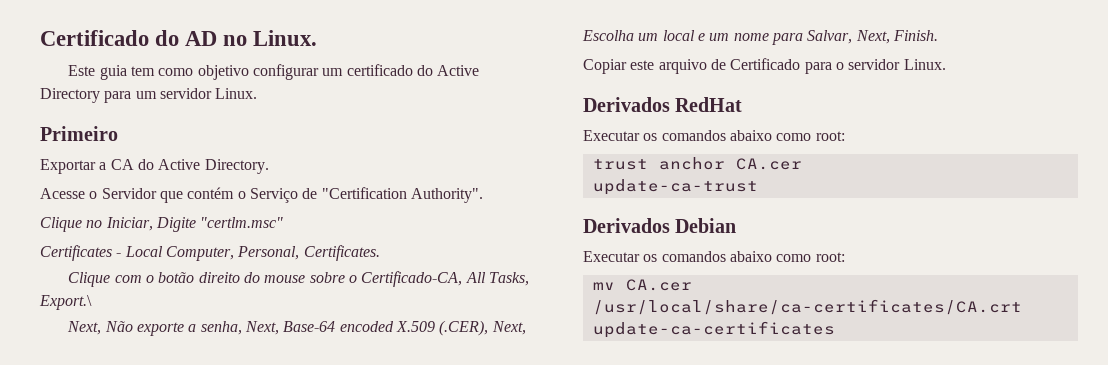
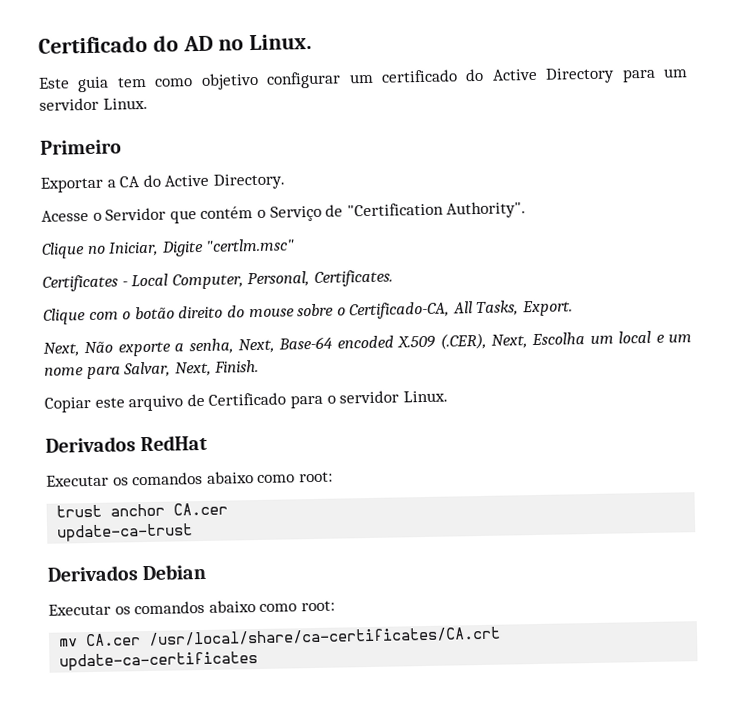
[39,295,92,310] Export.\ -> [522,300,574,317] Export.

